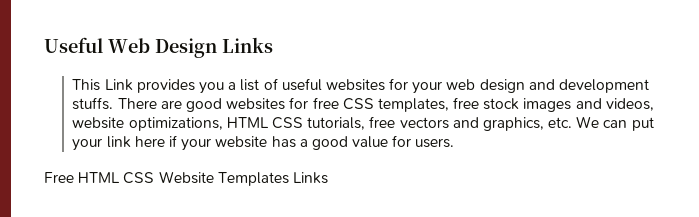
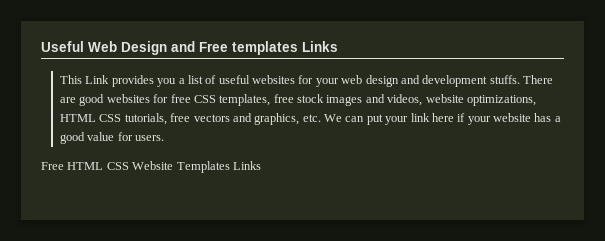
(217, 48) none -> [171,41,298,55] and Free templates

